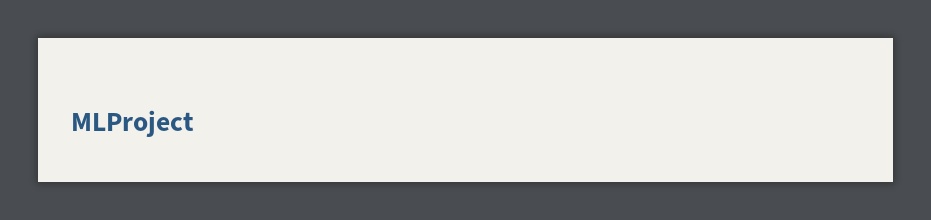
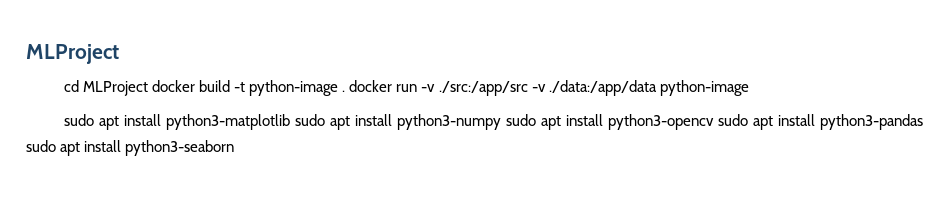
[71,110,194,137] MLProject -> [26,44,119,64] [64,80,749,96] [64,114,924,130] [26,140,235,156] MLProject // cd MLProject docker build -t python-image . docker run -v ./src:/app/src -v ./data:/app/data python-image // sudo apt install python3-matplotlib sudo apt install python3-numpy sudo apt install python3-opencv sudo apt install python3-pandas sudo apt install python3-seaborn

